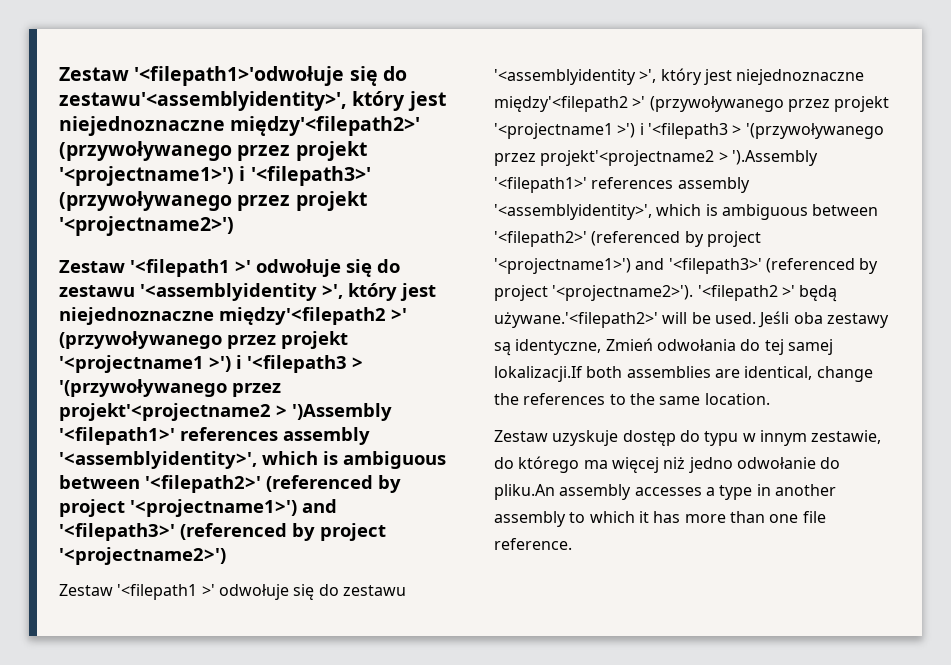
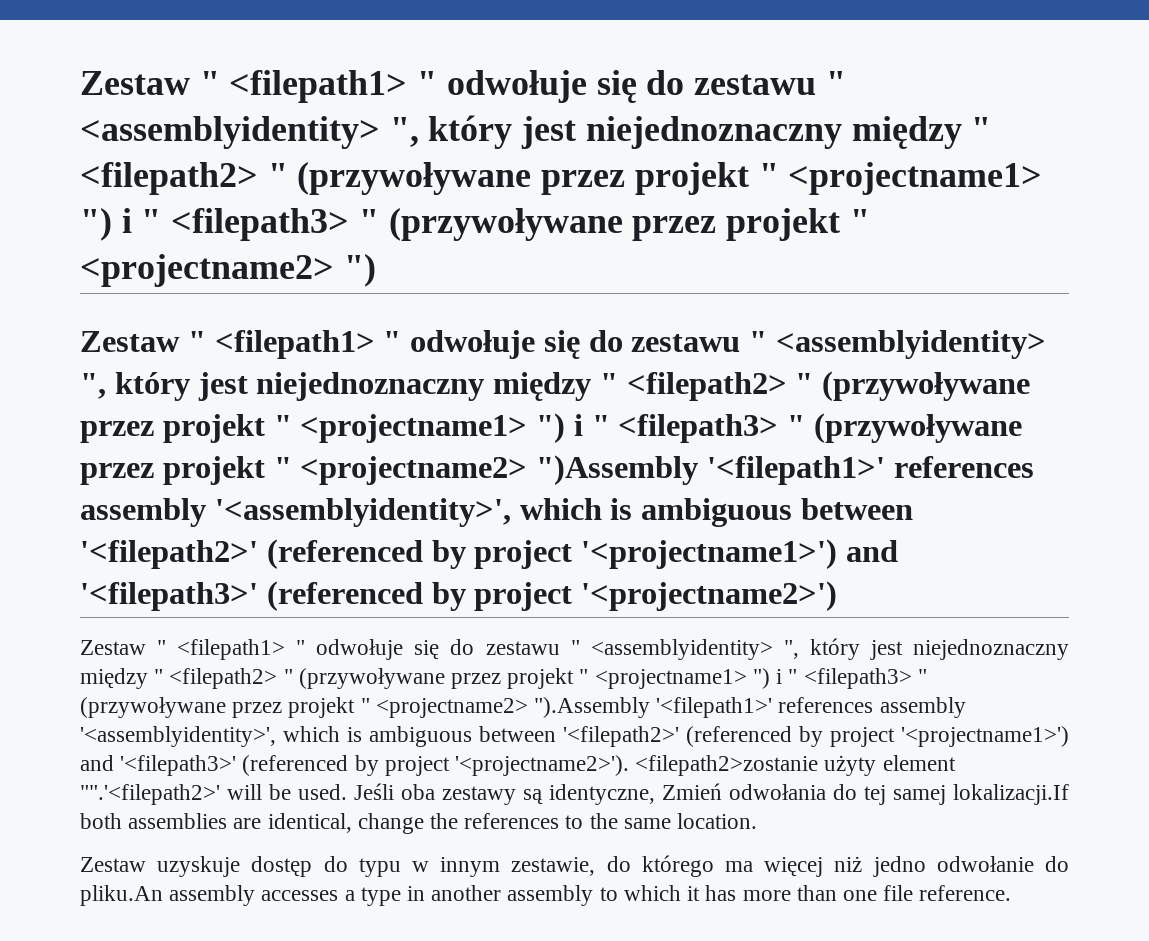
[59,66,407,86] [59,91,446,111] [59,116,421,136] [59,141,367,161] [59,166,371,186] [59,191,367,211] [59,216,234,236] [59,259,400,277] [59,283,436,301] [59,307,407,325] [59,331,348,349] [59,355,363,373] [59,379,281,397] [59,403,392,421] Zestaw '<filepath1>'odwołuje się do zestawu'<assemblyidentity>', który jest niejednoznaczne między'<filepath2>' (przywoływanego przez projekt '<projectname1>') i '<filepath3>' (przywoływanego przez projekt '<projectname2>') // Zestaw '<filepath1 >' odwołuje się do zestawu '<assemblyidentity >', który jest niejednoznaczne między'<filepath2 >' (przywoływanego przez projekt '<projectname1 >') i '<filepath3 > '(przywoływanego przez projekt'<projectname2 > ')Assembly -> [80,70,846,103] [80,115,992,149] [80,162,1043,195] [80,208,870,241] [80,254,376,287] [80,330,1046,359] [80,371,1031,401] [80,413,1022,443] [80,455,699,485] Zestaw " <filepath1> " odwołuje się do zestawu " <assemblyidentity> ", który jest niejednoznaczny między " <filepath2> " (przywoływane przez projekt " <projectname1> ") i " <filepath3> " (przywoływane przez projekt " <projectname2> ") // Zestaw " <filepath1> " odwołuje się do zestawu " <assemblyidentity> ", który jest niejednoznaczny między " <filepath2> " (przywoływane przez projekt " <projectname1> ") i " <filepath3> " (przywoływane przez projekt " <projectname2> ")Assembly
[117,584,406,600] [494,68,865,85] [494,96,890,112] [494,123,884,139] [494,150,818,166] '<filepath1 >' odwołuje się do zestawu '<assemblyidentity >', który jest niejednoznaczne między'<filepath2 >' (przywoływanego przez projekt '<projectname1 >') i '<filepath3 > '(przywoływanego przez projekt'<projectname2 > ').Assembly -> [157,638,1069,660] [80,668,927,689] [80,697,651,718] " <filepath1> " odwołuje się do zestawu " <assemblyidentity> ", który jest niejednoznaczny między " <filepath2> " (przywoływane przez projekt " <projectname1> ") i " <filepath3> " (przywoływane przez projekt " <projectname2> ").Assembly
[697,285,838,302] [494,312,658,328] '<filepath2 >' będą używane.'<filepath2>' -> [635,755,956,776] [80,784,220,805] <filepath2>zostanie użyty element "".'<filepath2>'

